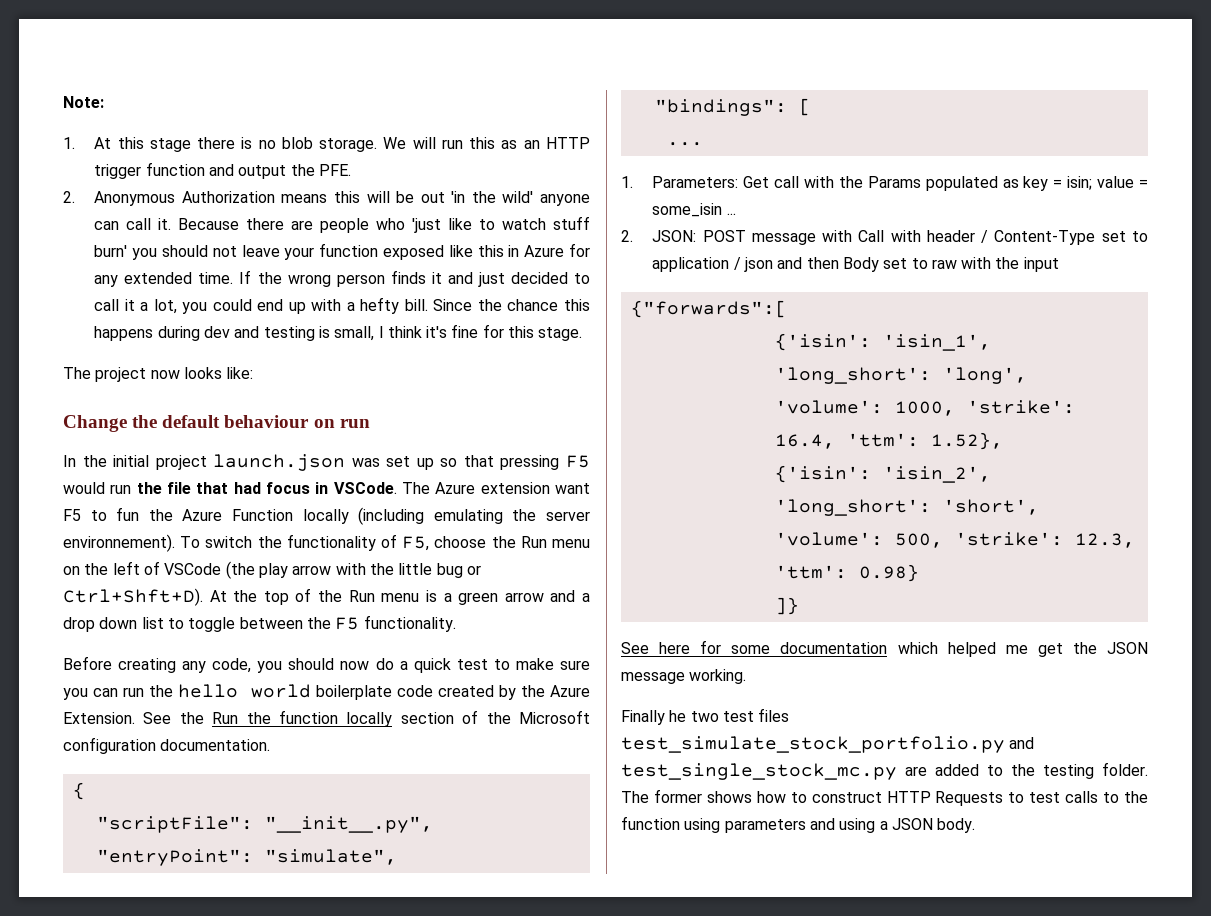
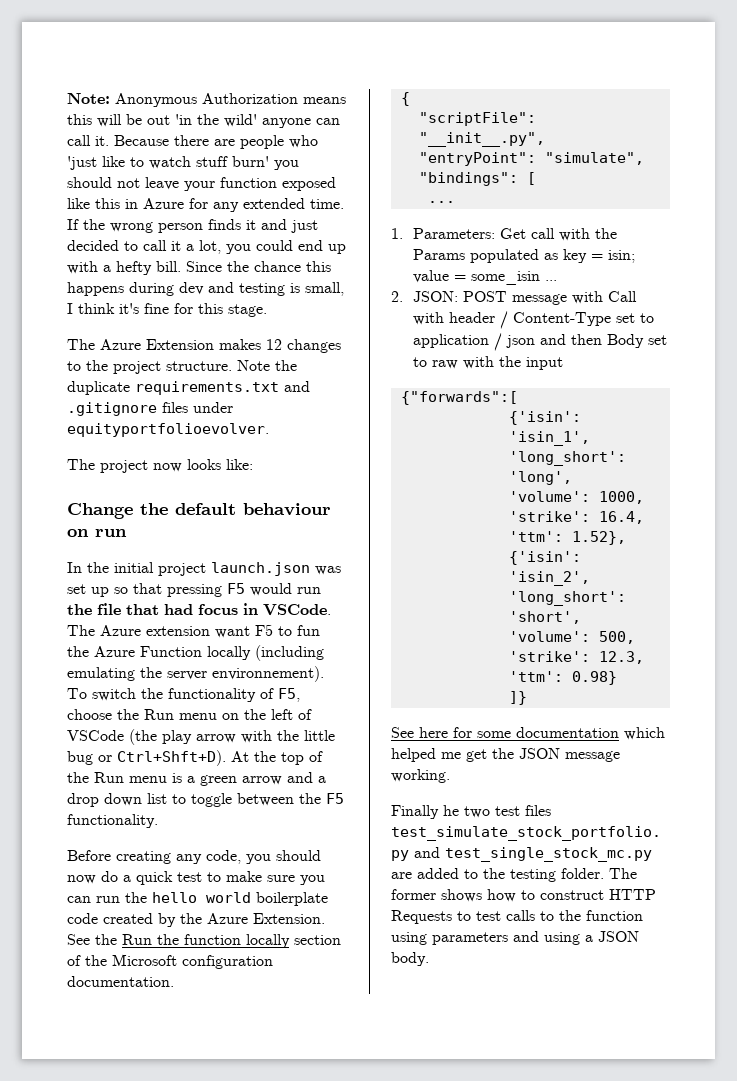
[63,137,590,152] [94,162,351,179] [63,191,75,203] // 1. At this stage there is no blob storage. We will run this as an HTTP trigger function and output the PFE. // 2. -> (110, 98) none
(583, 334) none -> [67,339,341,353] [67,360,297,374] [67,381,310,395] [67,402,233,416] [67,423,269,437] // The Azure Extension makes 12 changes to the project structure. Note the duplicate requirements.txt and .gitignore files under equityportfolioevolver.

